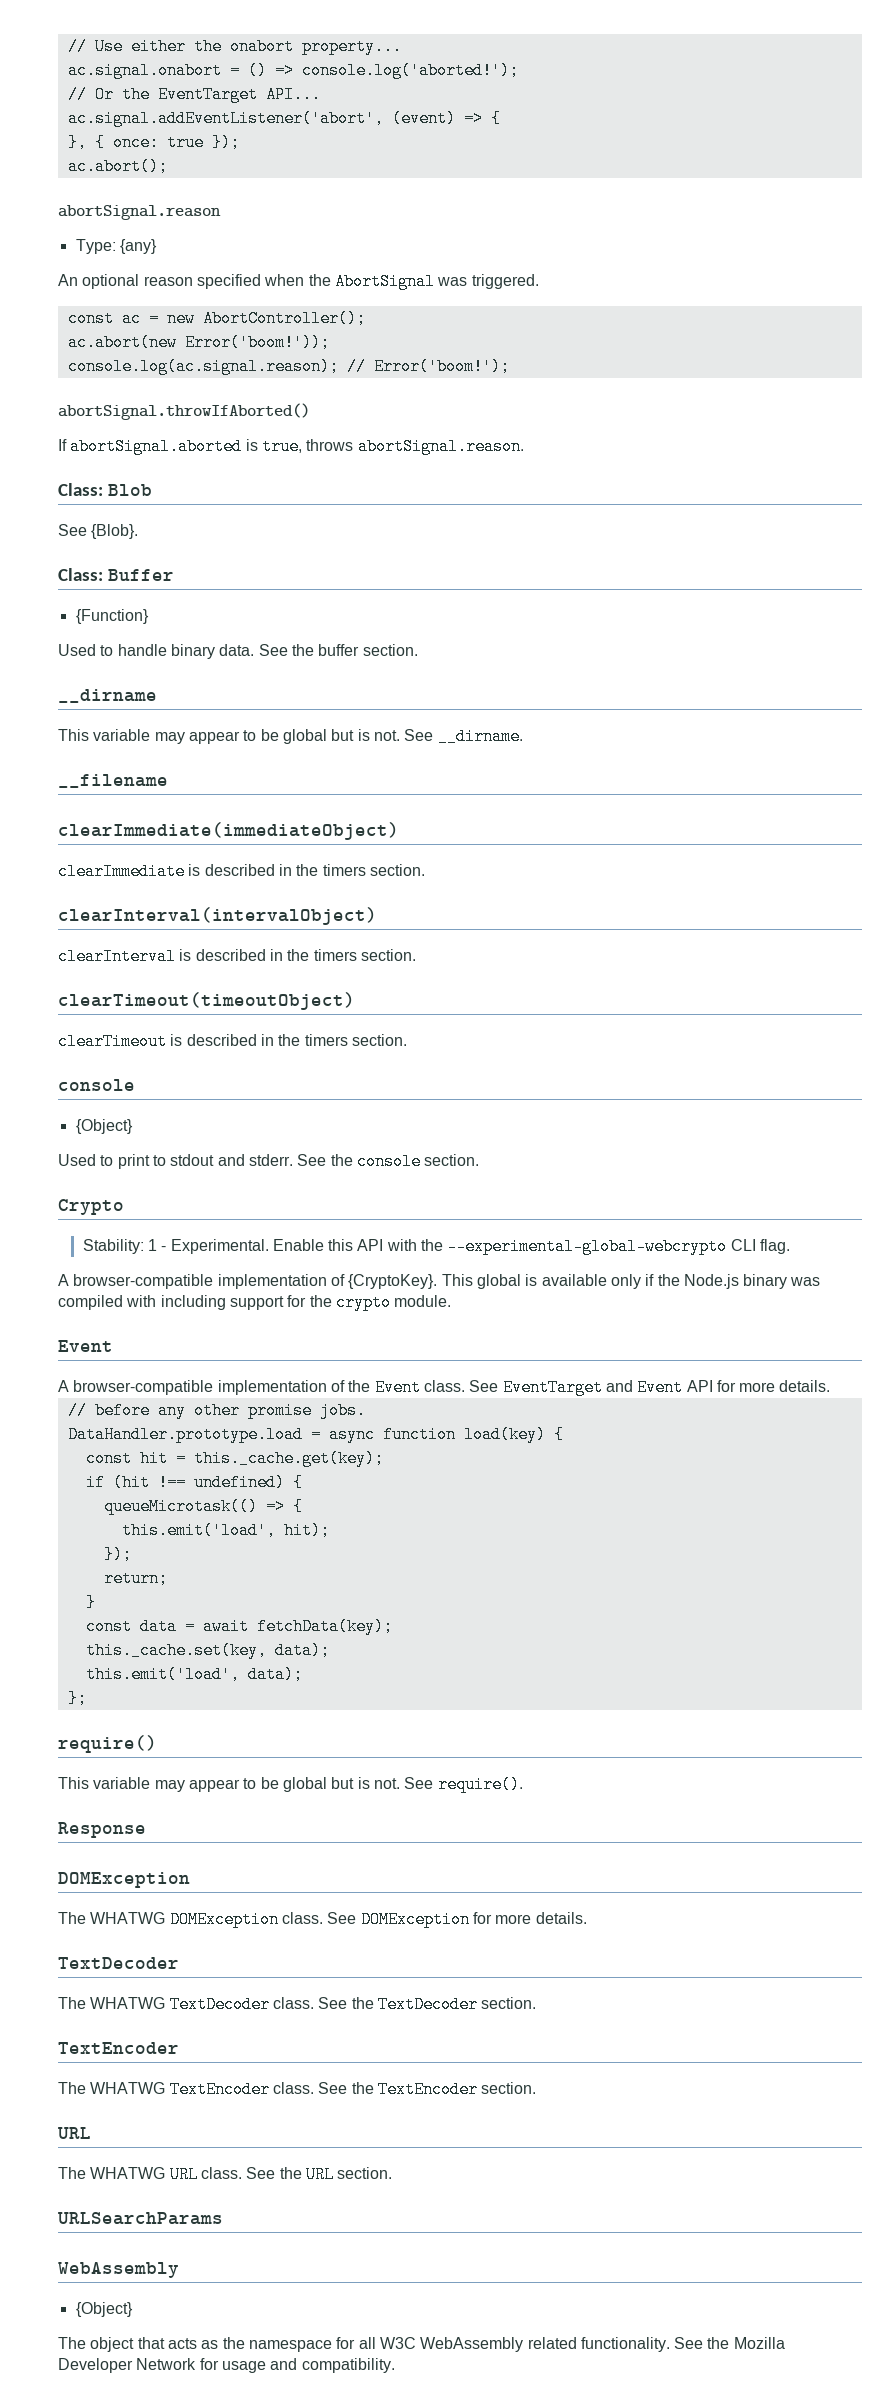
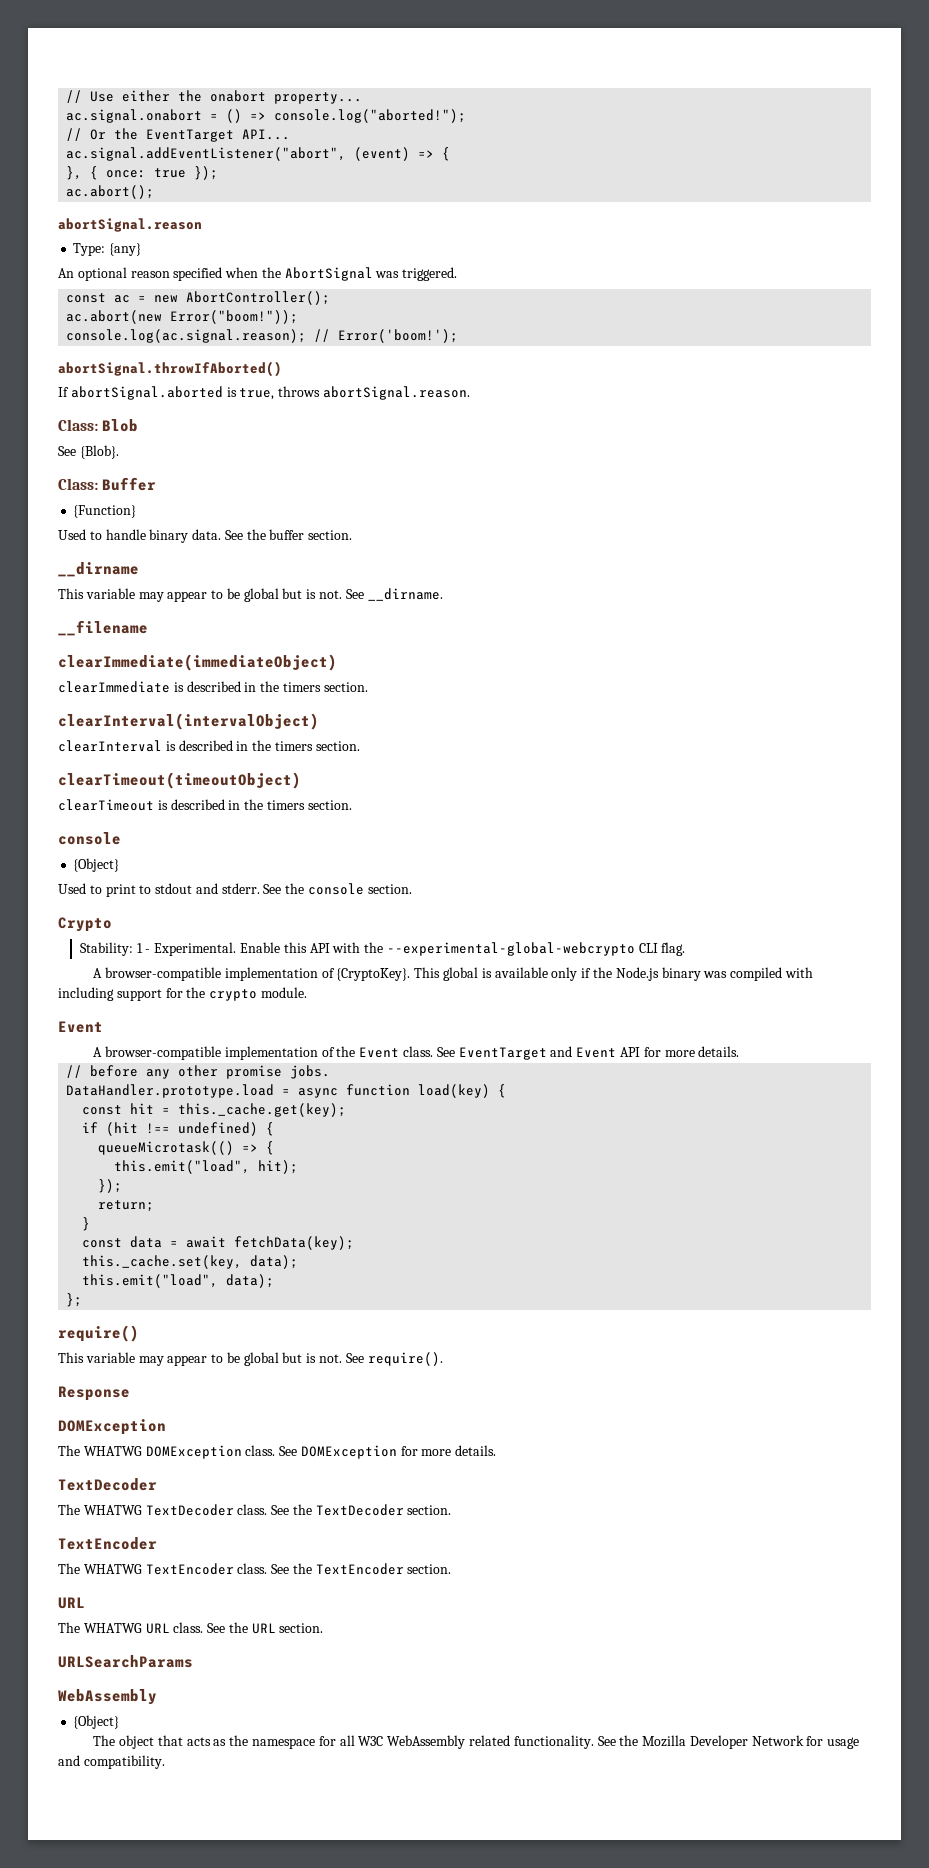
[301,62,519,79] console.log('aborted!'); -> [274,109,467,123] console.log("aborted!");
[67,110,384,127] ac.signal.addEventListener('abort', -> [66,147,347,161] ac.signal.addEventListener("abort",
[184,334,330,351] Error('boom!')); -> [170,310,299,324] Error("boom!"));
[121,1522,276,1539] this.emit('load', -> [114,1160,251,1174] this.emit("load",
[85,1666,240,1683] this.emit('load', -> [82,1274,219,1288] this.emit("load",

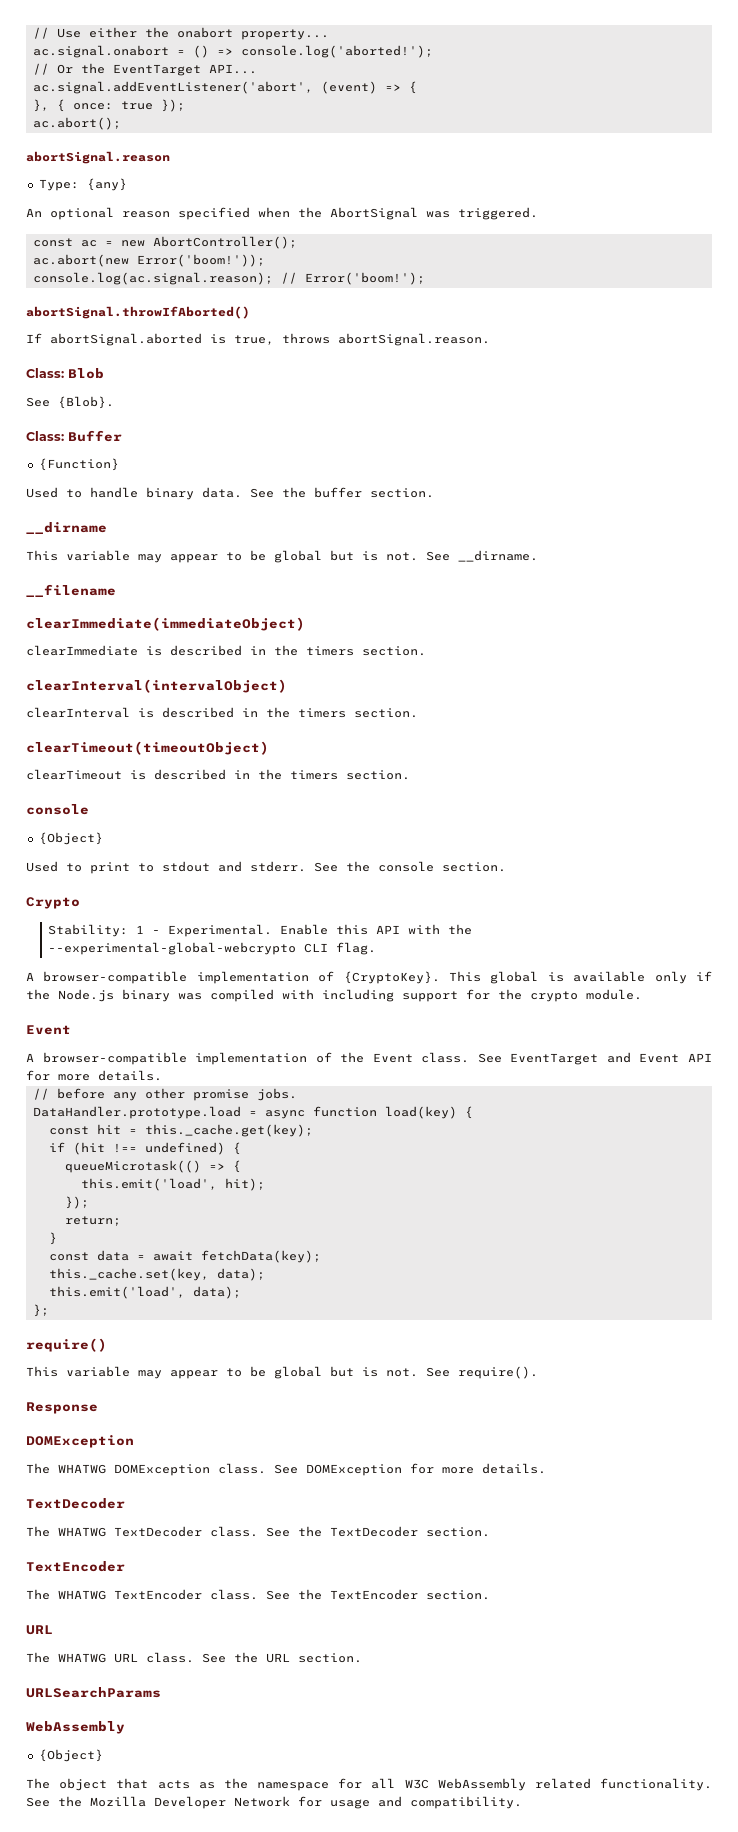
[274,109,467,123] console.log("aborted!"); -> [240,45,433,58] console.log('aborted!');
[66,147,347,161] ac.signal.addEventListener("abort", -> [32,81,313,94] ac.signal.addEventListener('abort',
[170,310,299,324] Error("boom!")); -> [136,254,265,267] Error('boom!'));
[114,1160,251,1174] this.emit("load", -> [80,1178,217,1191] this.emit('load',
[82,1274,219,1288] this.emit("load", -> [48,1286,185,1299] this.emit('load',

